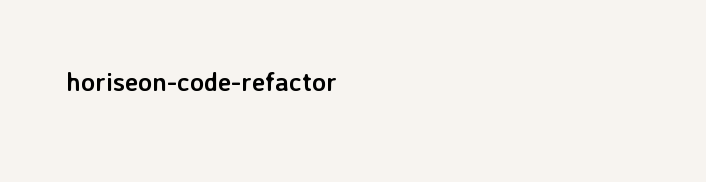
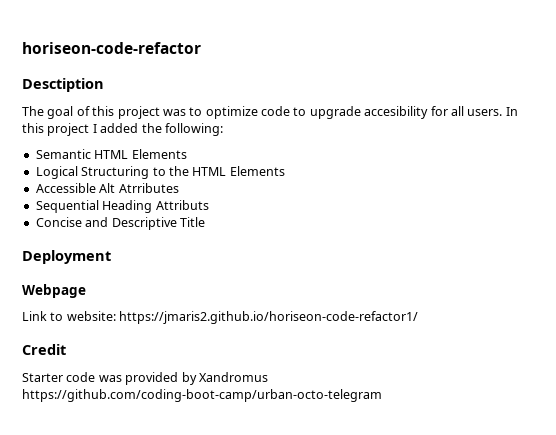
(337, 81) none -> [22,78,104,92] [22,106,518,119] [22,123,223,136] [35,149,187,159] [35,166,285,179] [35,183,179,193] [35,200,209,213] [35,217,205,230] [22,250,111,264] [22,284,86,298] [22,311,419,324] [22,344,66,355] [22,372,268,385] [22,389,382,402] // Desctiption // The goal of this project was to optimize code to upgrade accesibility for all users. In this project I added the following: // Semantic HTML Elements // Logical Structuring to the HTML Elements // Accessible Alt Atrributes // Sequential Heading Attributs // Concise and Descriptive Title // Deployment // Webpage // Link to website: https://jmaris2.github.io/horiseon-code-refactor1/ // Credit // Starter code was provided by Xandromus https://github.com/coding-boot-camp/urban-octo-telegram

